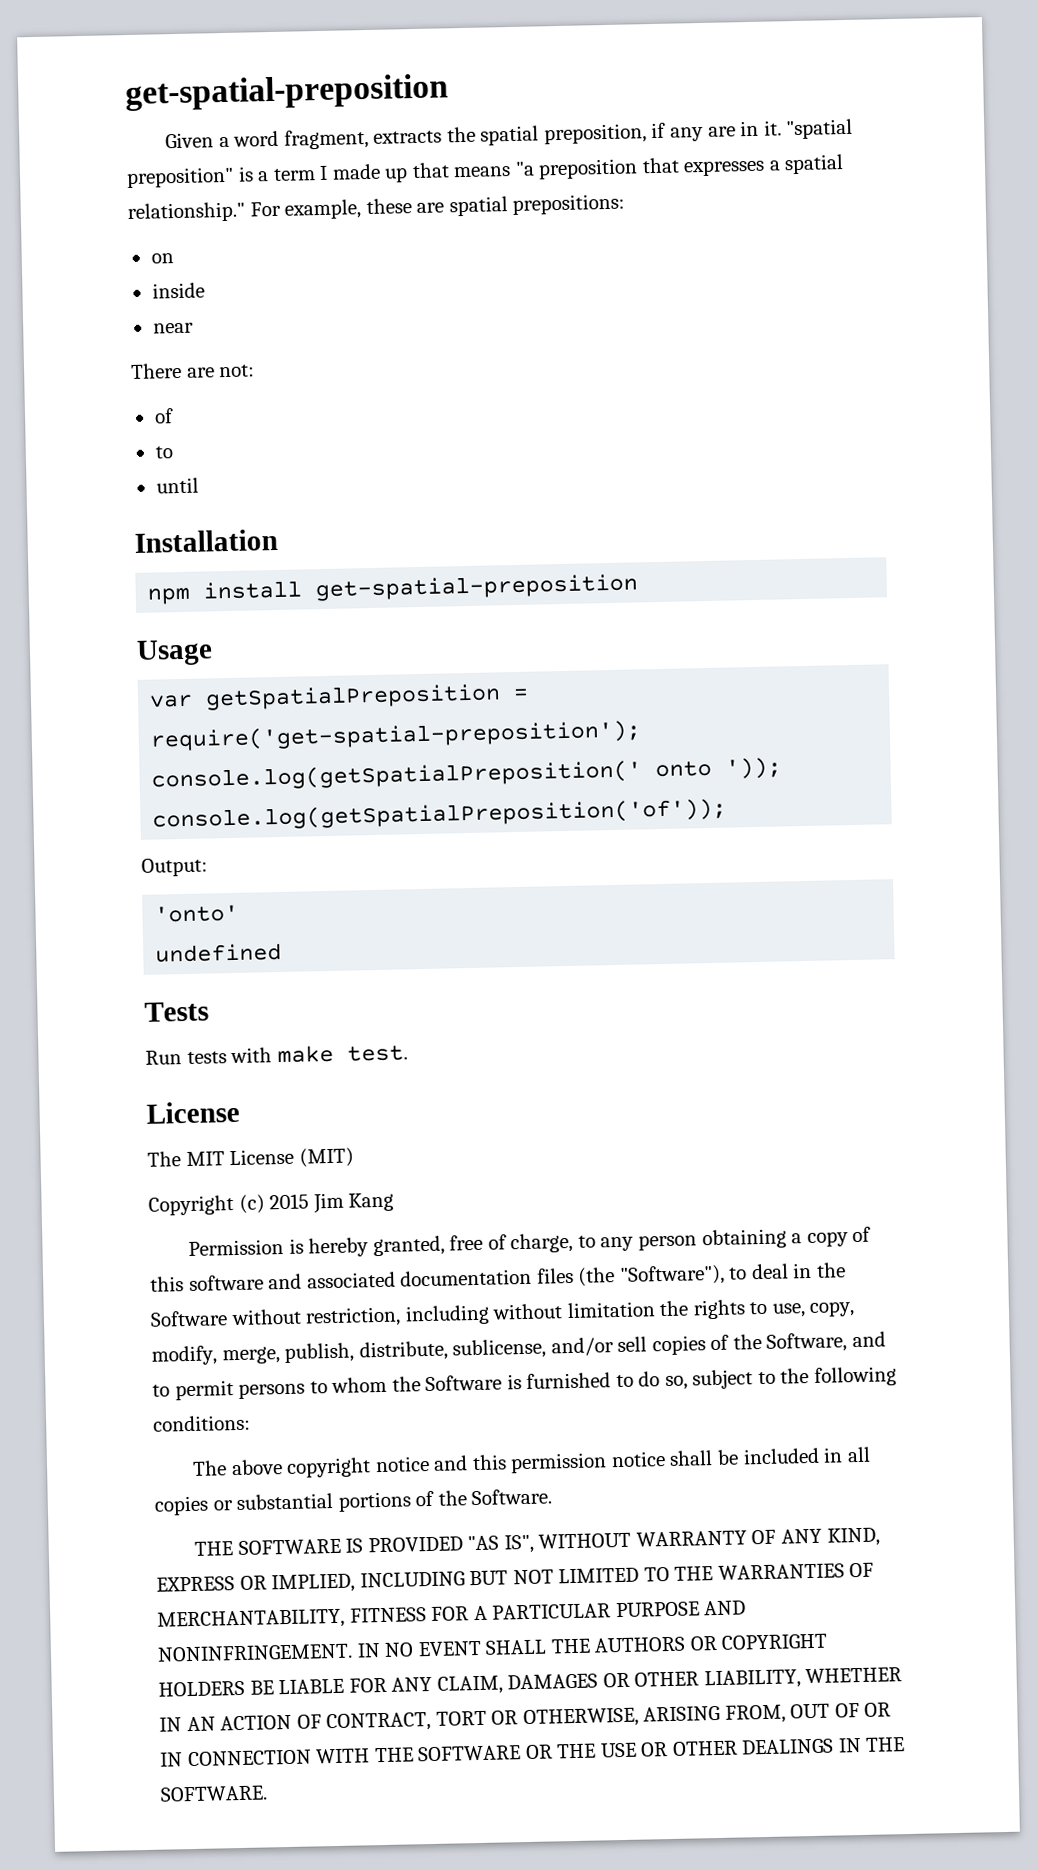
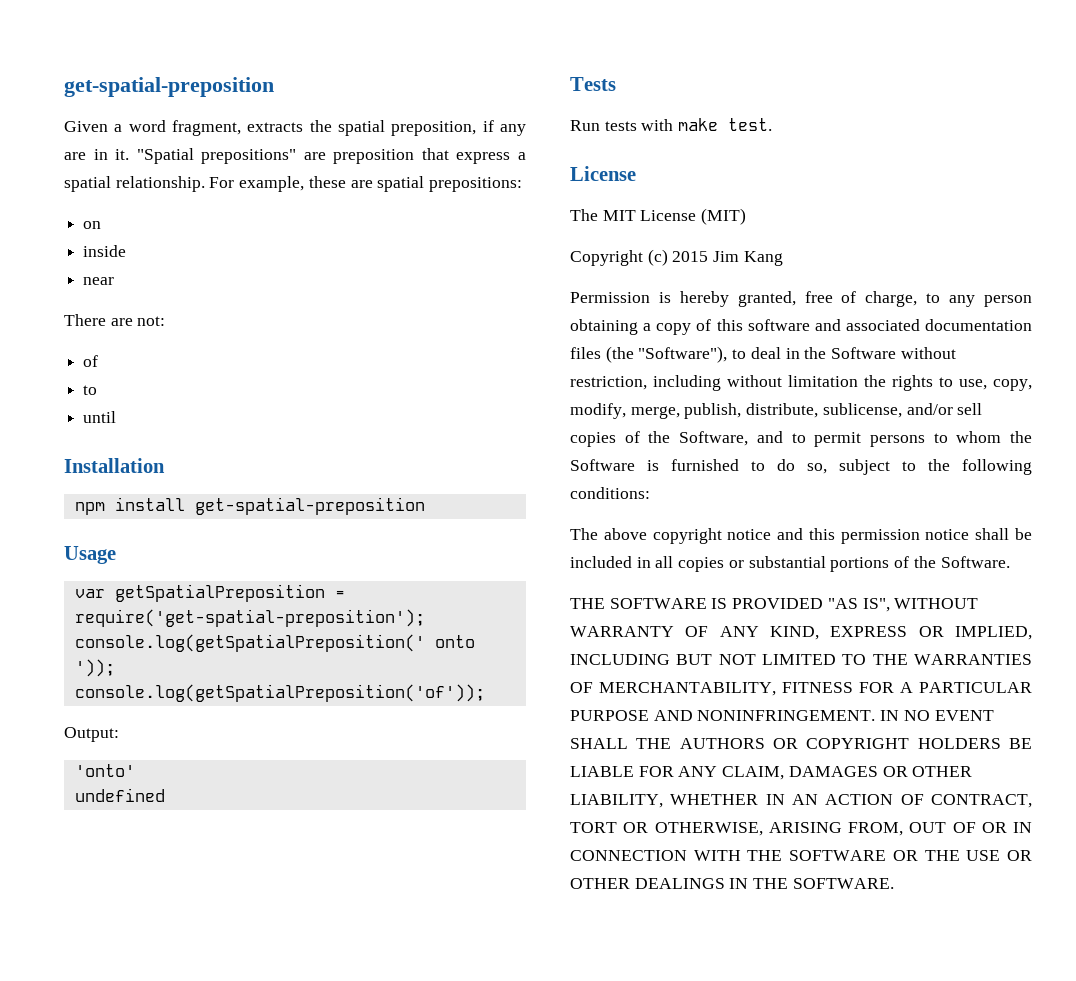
[786,118,854,140] [126,161,535,189] "spatial preposition" is a term I made up that means "a -> [136,148,326,164] "Spatial prepositions" are
[683,159,766,177] expresses -> [456,152,511,164] express
[127,201,245,224] relationship." -> [115,176,205,192] relationship.

